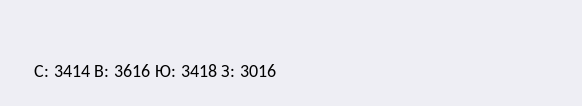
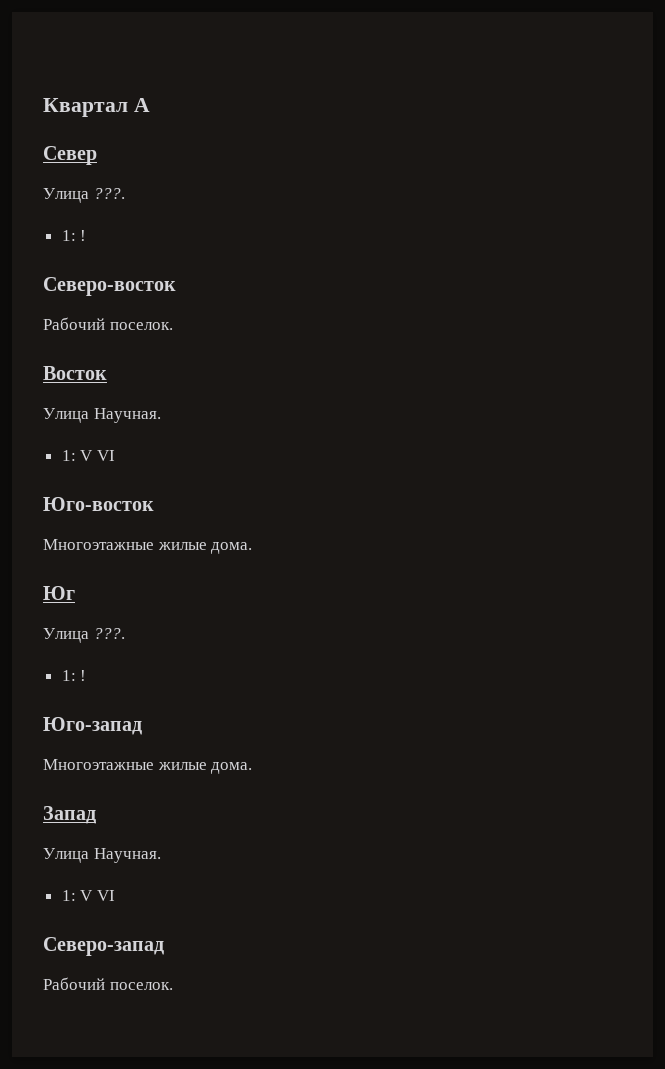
[34,64,277,77] C: 3414 В: 3616 Ю: 3418 З: 3016 -> [43,98,150,117] [43,146,97,165] [43,188,125,203] [61,230,87,241] [43,277,176,296] [43,317,173,330] [43,366,107,380] [43,408,161,423] [61,450,115,461] [43,497,154,511] [43,539,253,554] [43,586,75,600] [43,628,125,643] [61,670,87,681] [43,717,142,735] [43,759,253,774] [43,806,96,824] [43,848,161,863] [61,890,115,901] [43,937,164,956] [43,977,173,990] Квартал А // Север // Улица ???. // 1: ! // Северо-восток // Рабочий поселок. // Восток // Улица Научная. // 1: V VI // Юго-восток // Многоэтажные жилые дома. // Юг // Улица ???. // 1: ! // Юго-запад // Многоэтажные жилые дома. // Запад // Улица Научная. // 1: V VI // Северо-запад // Рабочий поселок.

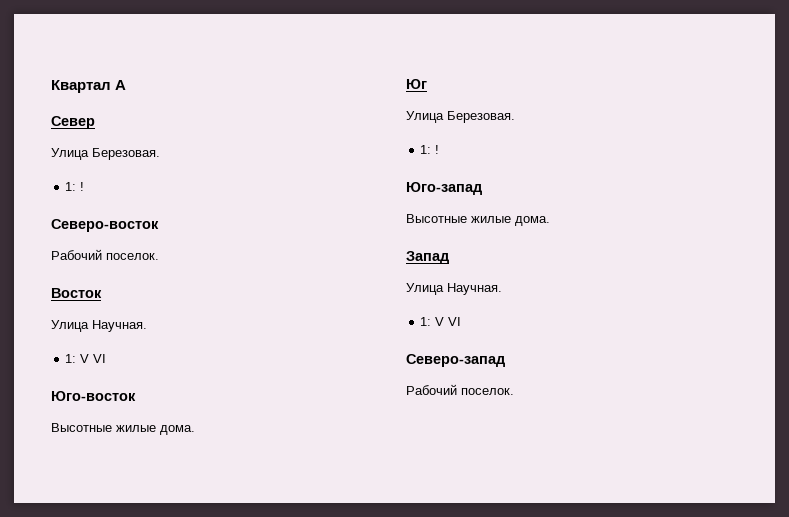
[93,188,125,199] ???. -> [92,148,160,160] Березовая.
[43,539,154,550] Многоэтажные -> [51,423,112,432] Высотные
[93,628,125,639] ???. -> [447,111,515,123] Березовая.
[43,759,154,770] Многоэтажные -> [406,214,467,223] Высотные

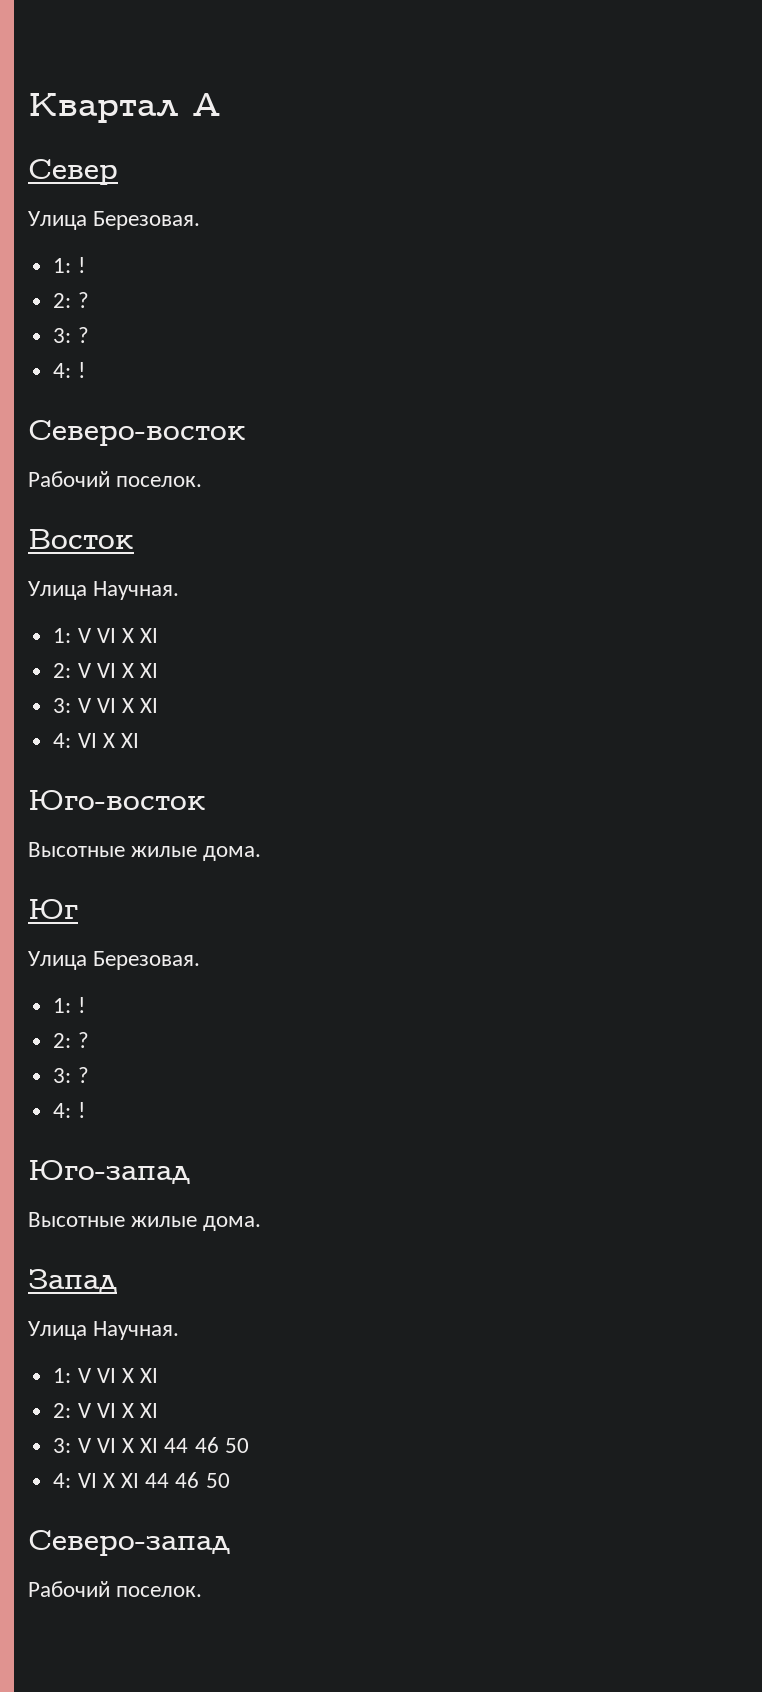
(85, 186) none -> [53,292,89,308] [53,327,89,343] [53,362,85,378] // 2: ? // 3: ? // 4: !
(107, 358) none -> [121,628,159,643] [53,663,159,678] [53,698,159,713] [53,733,139,748] X XI // 2: V VI X XI // 3: V VI X XI // 4: VI X XI
(440, 149) none -> [53,1032,89,1048] [53,1067,89,1083] [53,1102,85,1118] // 2: ? // 3: ? // 4: !
(462, 321) none -> [121,1368,159,1383] [53,1403,159,1418] [53,1437,249,1453] [53,1472,230,1488] X XI // 2: V VI X XI // 3: V VI X XI 44 46 50 // 4: VI X XI 44 46 50

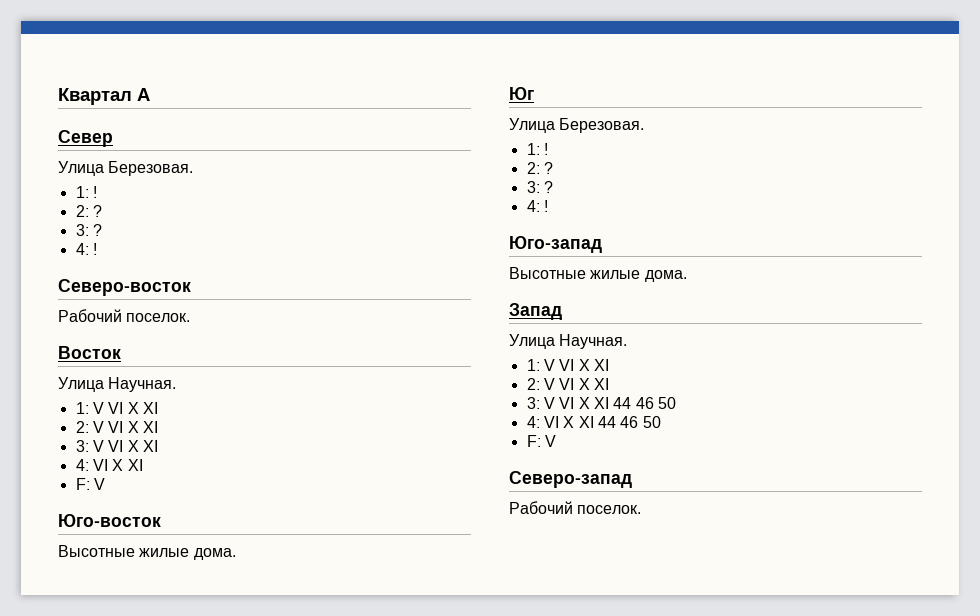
(139, 740) none -> [75,478,105,490] // F: V
(230, 1480) none -> [526,435,556,447] // F: V

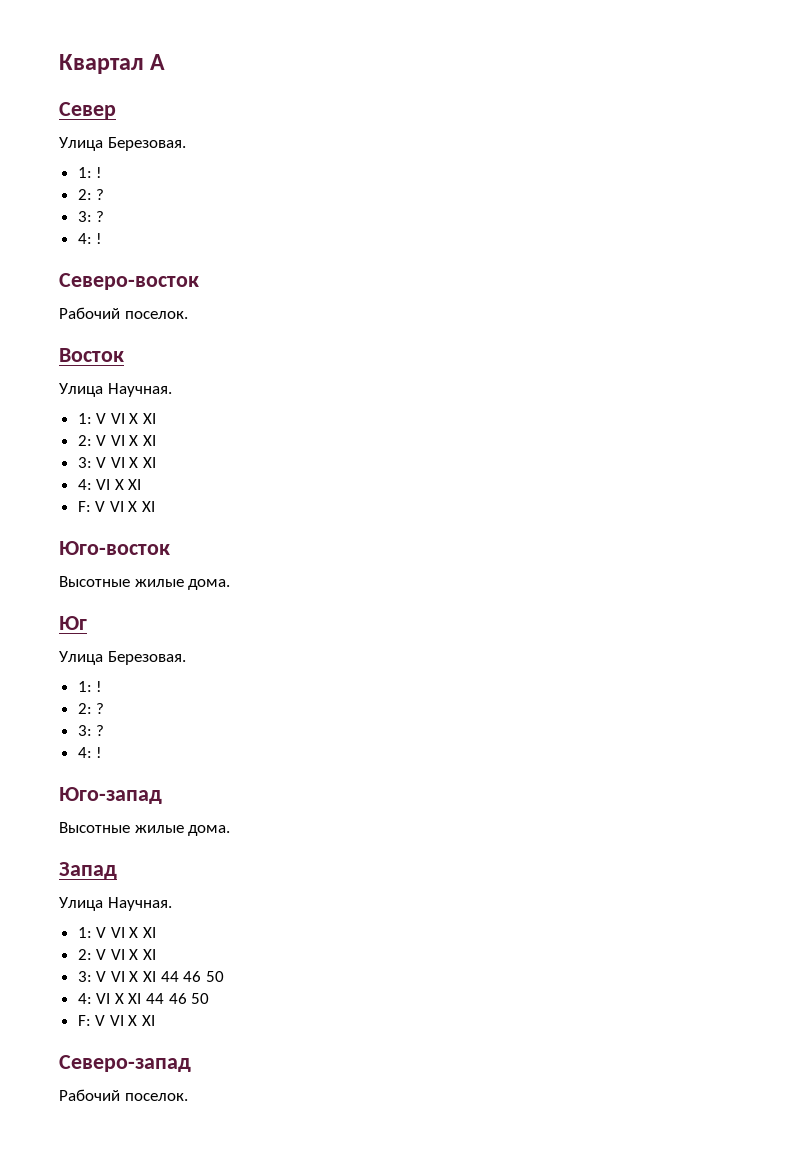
(105, 484) none -> [109,501,156,512] VI X XI
(556, 441) none -> [109,1015,156,1026] VI X XI

